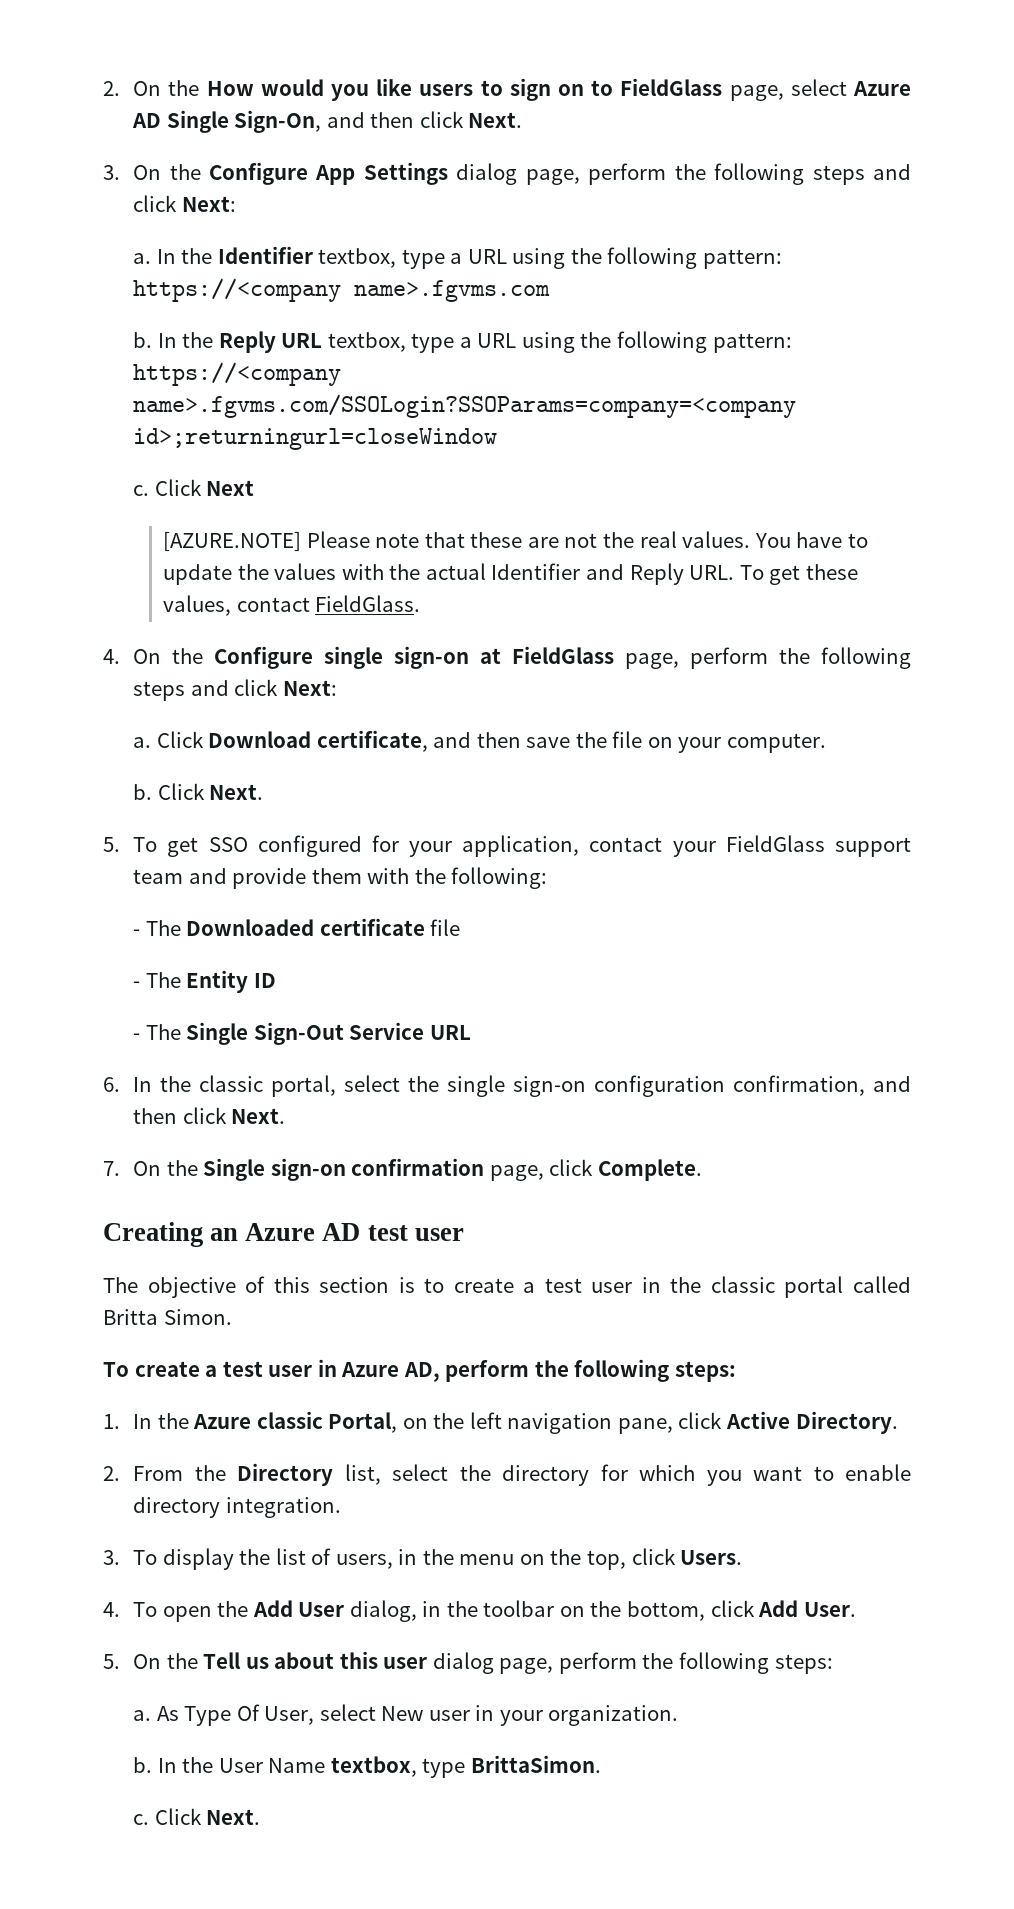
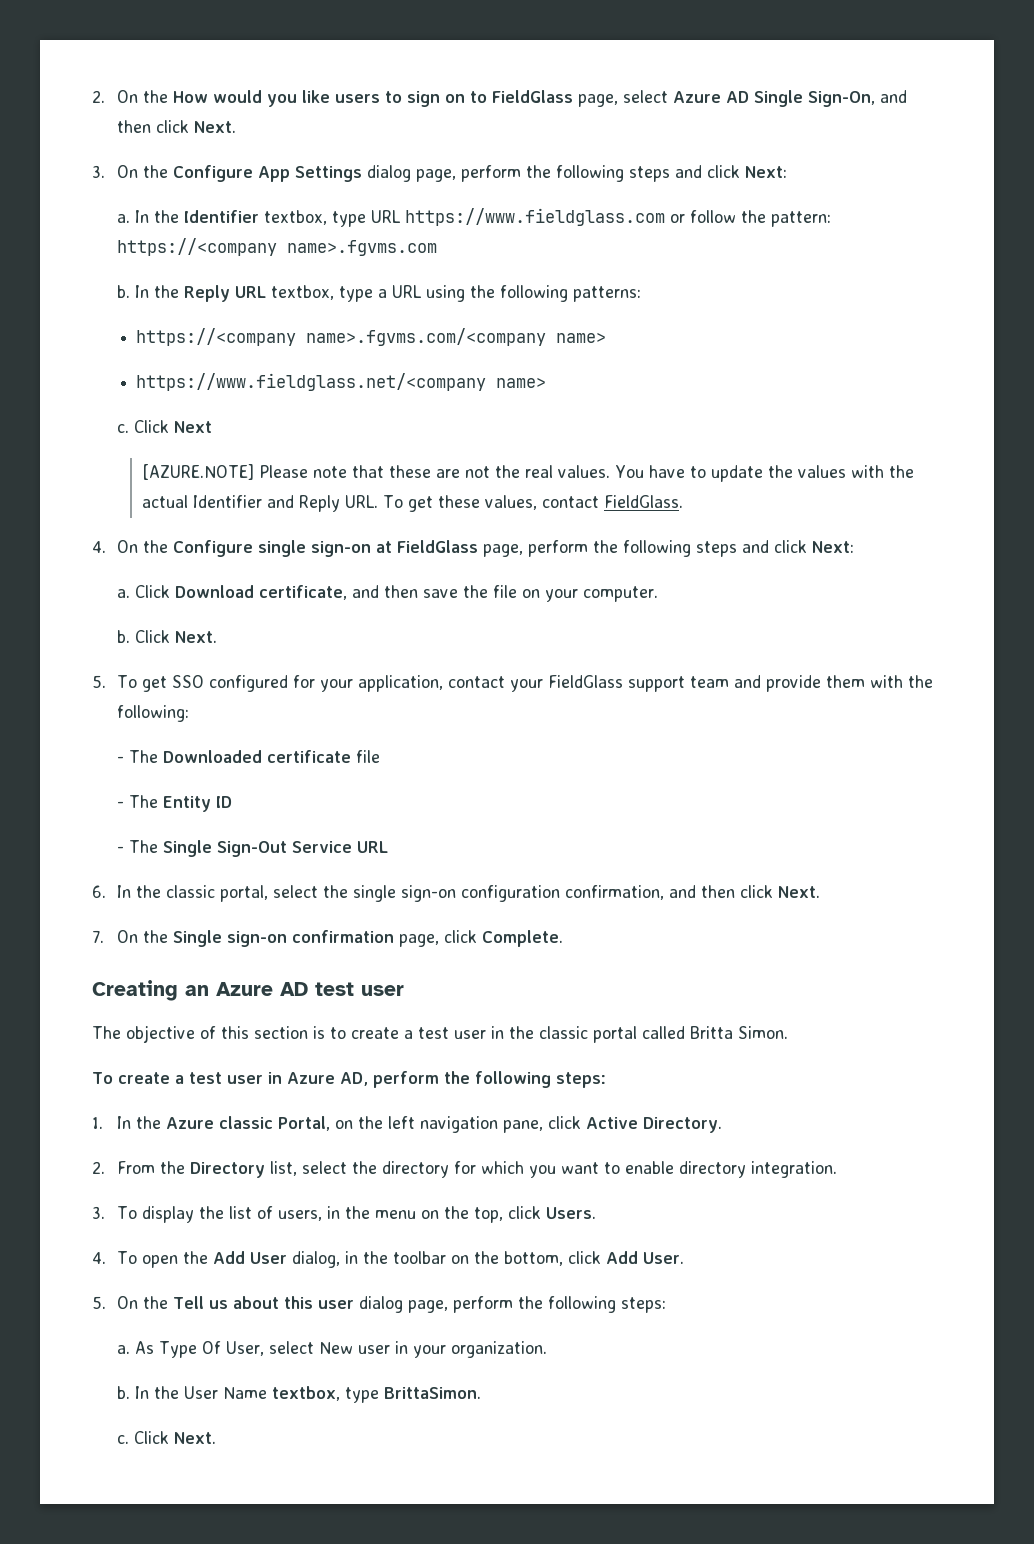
[450,247,698,269] a URL using the following -> [371,208,767,226] URL https://www.fieldglass.com or follow the
[712,333,792,353] [133,362,342,386] [133,394,797,418] [133,428,498,450] pattern: https://<company name>.fgvms.com/SSOLogin?SSOParams=company=<company id>;returningurl=closeWindow -> [573,286,642,302] [136,328,607,346] [136,373,547,391] patterns: // https://<company name>.fgvms.com/<company name> // https://www.fieldglass.net/<company name>

